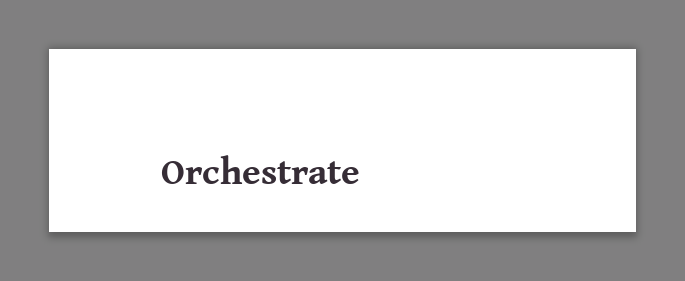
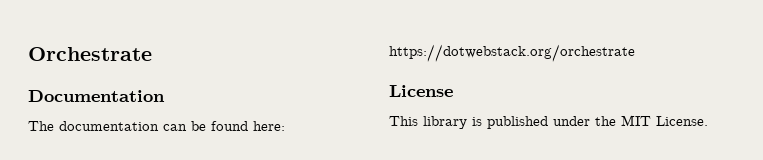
(360, 169) none -> [28,90,165,102] [28,121,285,131] [389,44,635,62] [389,85,453,97] [389,115,708,129] // Documentation // The documentation can be found here: https://dotwebstack.org/orchestrate // License // This library is published under the MIT License.

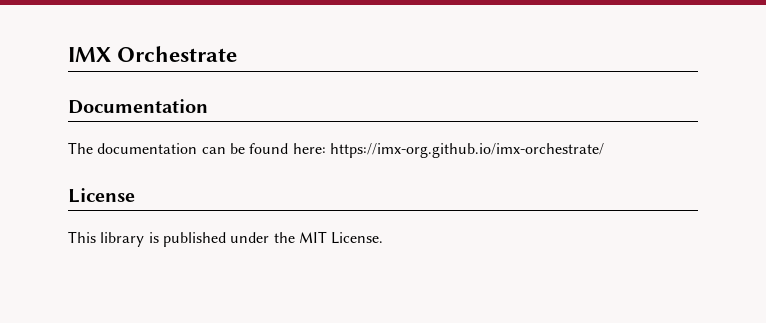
(28, 54) none -> [68,47,111,62] IMX
[389,44,635,62] https://dotwebstack.org/orchestrate -> [329,143,604,158] https://imx-org.github.io/imx-orchestrate/

